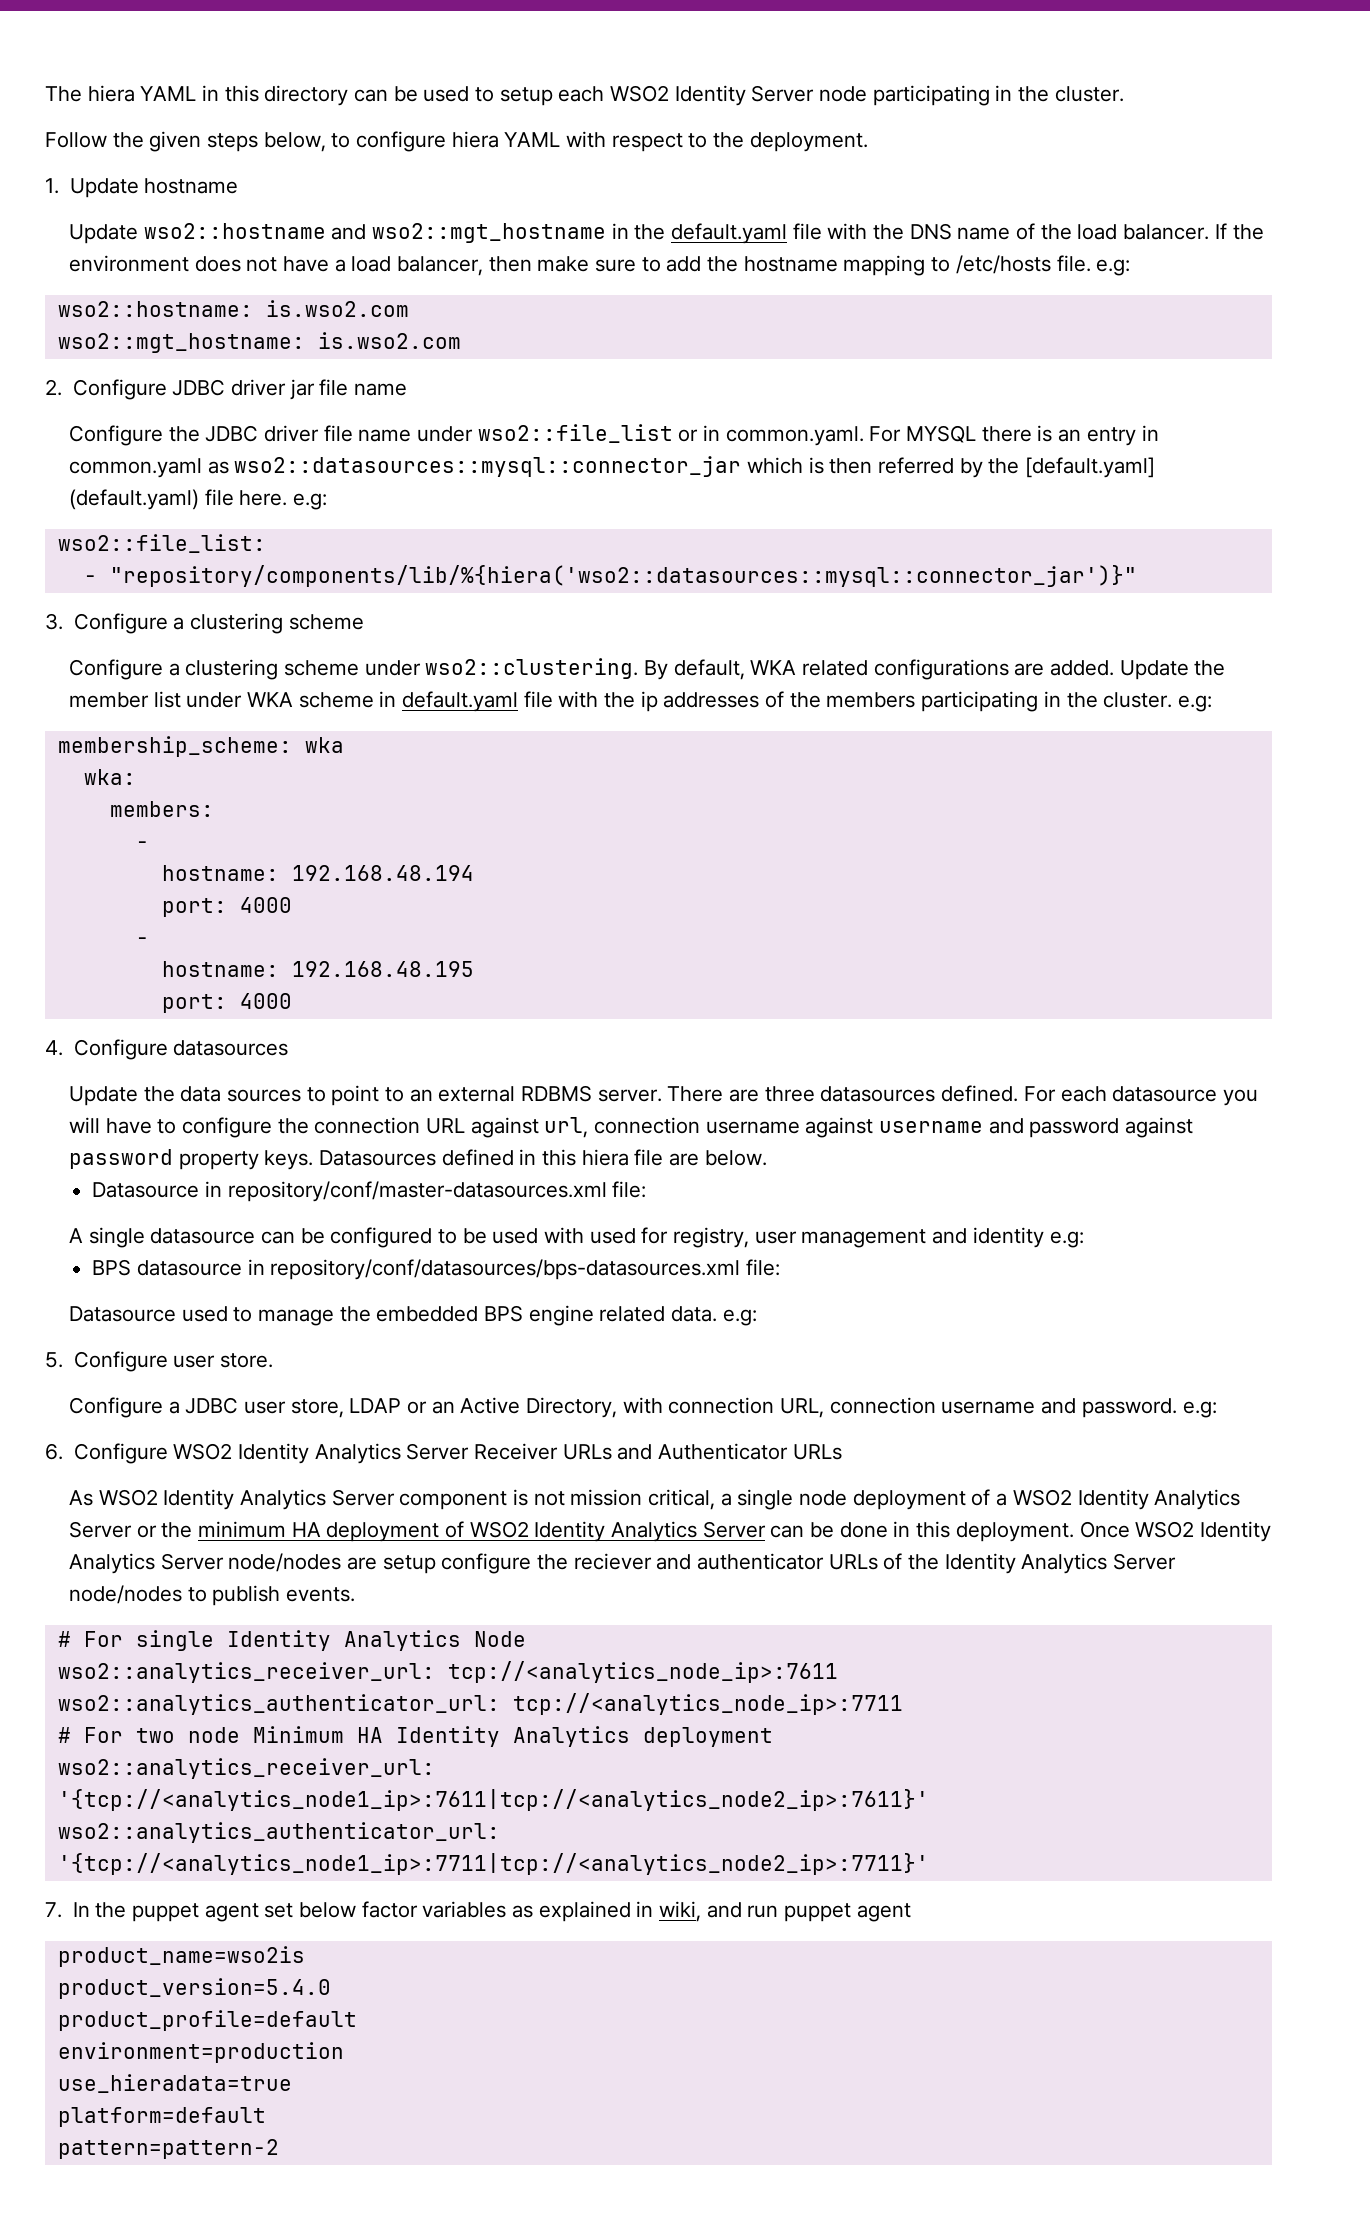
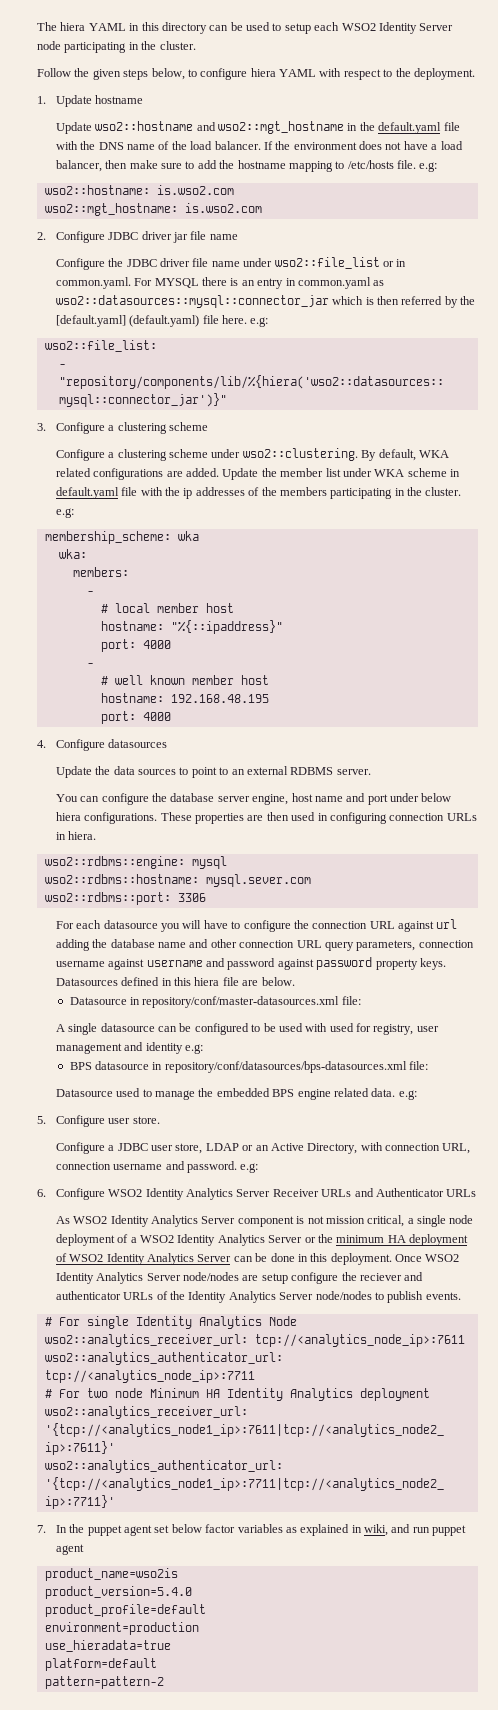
[161,865,474,881] // hostname: 192.168.48.194 -> [100,603,234,613] [100,620,283,634] // # local member host // hostname: "%{::ipaddress}"
(149, 941) none -> [100,675,269,685] // # well known member host
[667,1085,1019,1102] There are three datasources defined. -> [55,793,452,805] [55,812,477,824] [55,831,97,840] [44,856,227,869] [44,874,311,887] [44,892,206,905] // You can configure the database server engine, host name and port under below hiera configurations. These properties are then used in configuring connection URLs in hiera. // wso2::rdbms::engine: mysql // wso2::rdbms::hostname: mysql.sever.com // wso2::rdbms::port: 3306 //
[544,1117,589,1138] url, -> [436,919,458,929] [55,939,416,951] url adding the database name and other connection URL query parameters,

